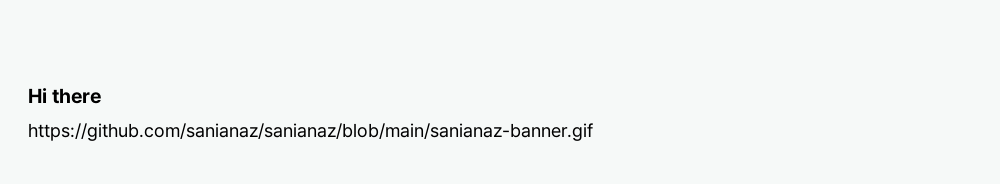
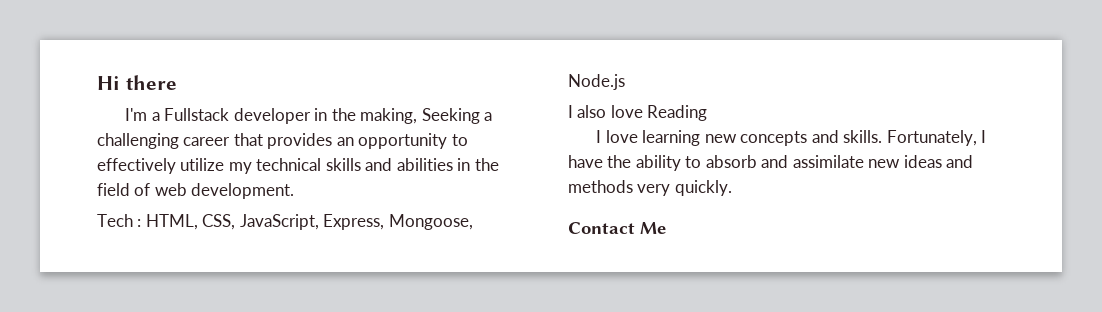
[28,123,593,141] https://github.com/sanianaz/sanianaz/blob/main/sanianaz-banner.gif -> [125,108,492,124] [97,133,468,149] [97,158,499,174] [97,183,295,199] [97,214,473,230] [568,74,625,90] [568,105,708,121] [596,130,986,146] [568,155,974,171] [568,180,732,196] [568,222,666,234] I'm a Fullstack developer in the making, Seeking a challenging career that provides an opportunity to effectively utilize my technical skills and abilities in the field of web development. // Tech : HTML, CSS, JavaScript, Express, Mongoose, Node.js // I also love Reading // I love learning new concepts and skills. Fortunately, I have the ability to absorb and assimilate new ideas and methods very quickly. // Contact Me

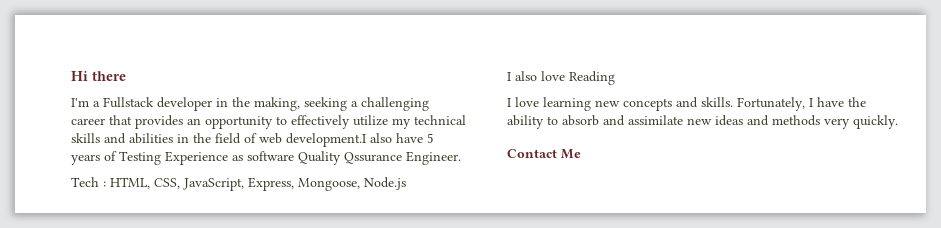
[421,108,480,124] Seeking -> [304,97,347,111] seeking
[191,183,295,199] development. -> [286,133,434,147] [71,151,461,165] development.I also have 5 years of Testing Experience as software Quality Qssurance Engineer.

